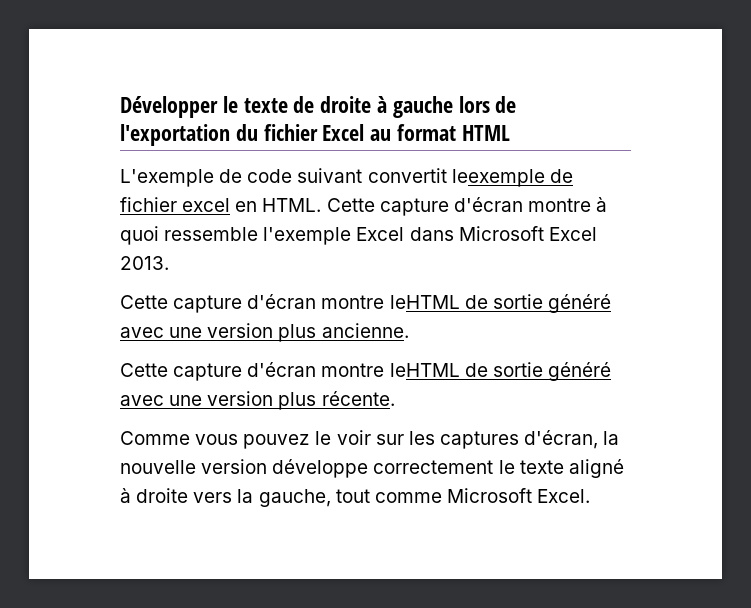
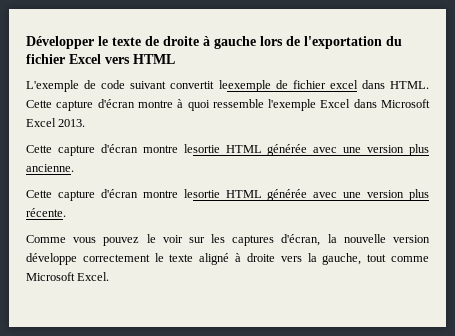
[370,124,457,141] au format -> [105,57,130,64] vers
[235,201,258,212] en -> [361,80,385,89] dans
[389,294,611,313] leHTML de sortie généré -> [183,144,308,156] lesortie HTML générée
[389,362,611,381] leHTML de sortie généré -> [183,189,308,201] lesortie HTML générée

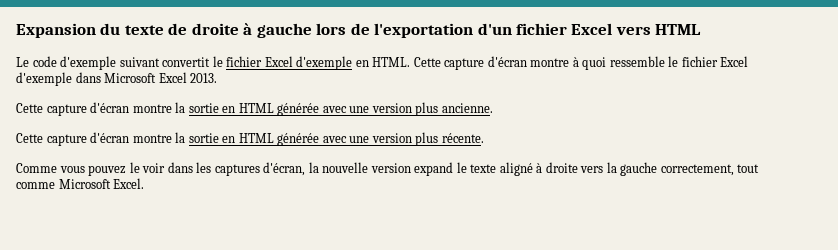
[26,36,108,49] Développer le -> [16,23,121,38] Expansion du
[386,36,402,46] du -> [477,23,512,35] d'un
[26,80,385,92] L'exemple de code suivant convertit leexemple de fichier excel dans -> [16,56,369,70] Le code d'exemple suivant convertit le fichier Excel d'exemple en
[268,99,351,111] l'exemple Excel -> [668,56,749,67] [16,72,72,86] le fichier Excel d'exemple
[183,144,220,153] lesortie -> [175,102,236,113] la sortie en
[183,189,220,198] lesortie -> [175,132,236,143] la sortie en
[188,237,205,243] sur -> [167,162,193,173] dans
[26,253,150,265] développe correctement -> [414,162,454,176] expand
[322,253,362,265] gauche, -> [620,162,734,176] gauche correctement,

